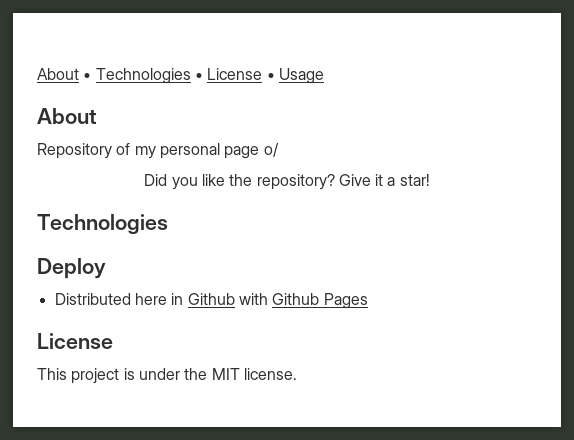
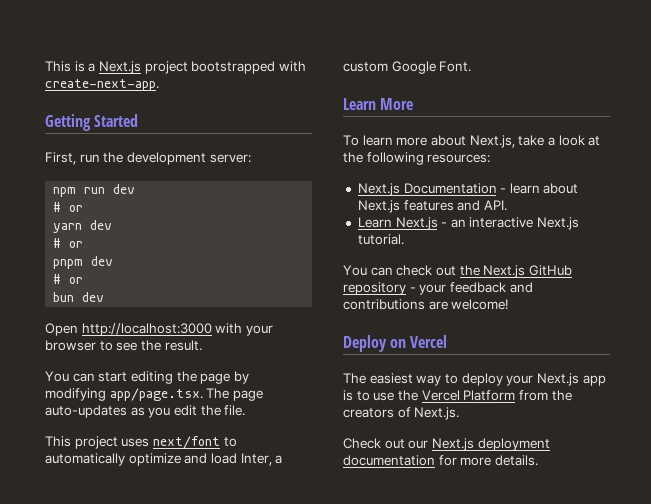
[37,68,324,84] [37,108,97,124] [37,143,279,159] [144,174,430,190] [37,214,168,235] [37,258,106,279] [54,293,368,309] [37,333,113,349] [37,368,297,384] About • Technologies • License • Usage // About // Repository of my personal page o/ // Did you like the repository? Give it a star! // Technologies // Deploy // Distributed here in Github with Github Pages // License // This project is under the MIT license. -> [45,61,306,74] [45,79,159,91] [45,114,139,131] [45,152,251,165] [53,184,136,197] [53,202,84,212] [53,220,113,233] [53,238,84,248] [53,256,114,269] [53,274,84,284] [53,292,105,302] [45,323,273,336] [45,340,202,351] [45,371,249,384] [45,388,263,401] [45,405,246,418] [45,436,237,449] [45,453,283,466] [343,61,472,74] [343,98,414,110] [343,135,601,148] [343,152,491,165] [357,183,579,196] [357,200,507,213] [357,217,580,230] [357,234,404,245] [343,265,572,278] [343,282,533,295] [343,299,509,310] [343,335,448,352] [343,373,606,386] [343,390,572,401] [343,407,460,420] [343,438,550,451] [343,455,538,466] This is a Next.js project bootstrapped with create-next-app. // Getting Started // First, run the development server: // npm run dev // # or // yarn dev // # or // pnpm dev // # or // bun dev // Open http://localhost:3000 with your browser to see the result. // You can start editing the page by modifying app/page.tsx. The page auto-updates as you edit the file. // This project uses next/font to automatically optimize and load Inter, a custom Google Font. // Learn More // To learn more about Next.js, take a look at the following resources: // Next.js Documentation - learn about Next.js features and API. // Learn Next.js - an interactive Next.js tutorial. // You can check out the Next.js GitHub repository - your feedback and contributions are welcome! // Deploy on Vercel // The easiest way to deploy your Next.js app is to use the Vercel Platform from the creators of Next.js. // Check out our Next.js deployment documentation for more details.

